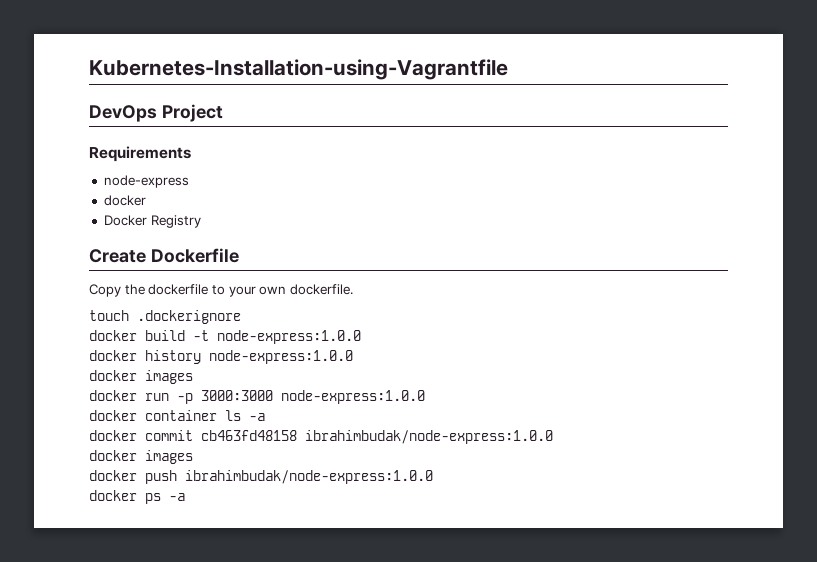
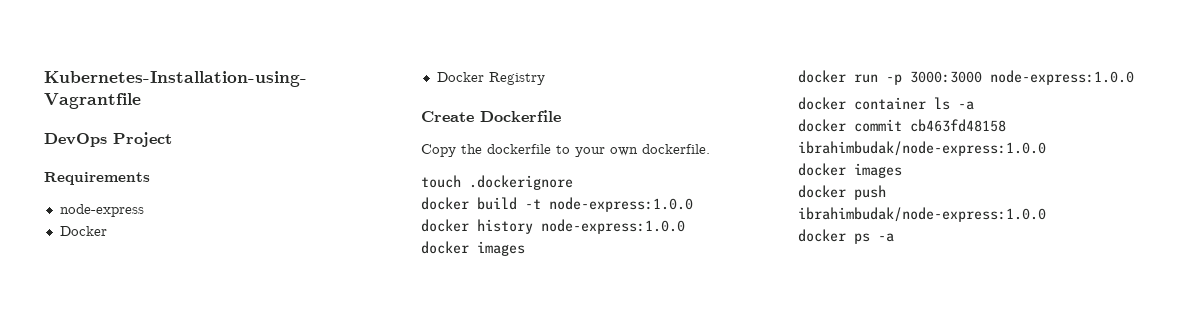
[103,195,146,206] docker -> [59,226,107,236] Docker

